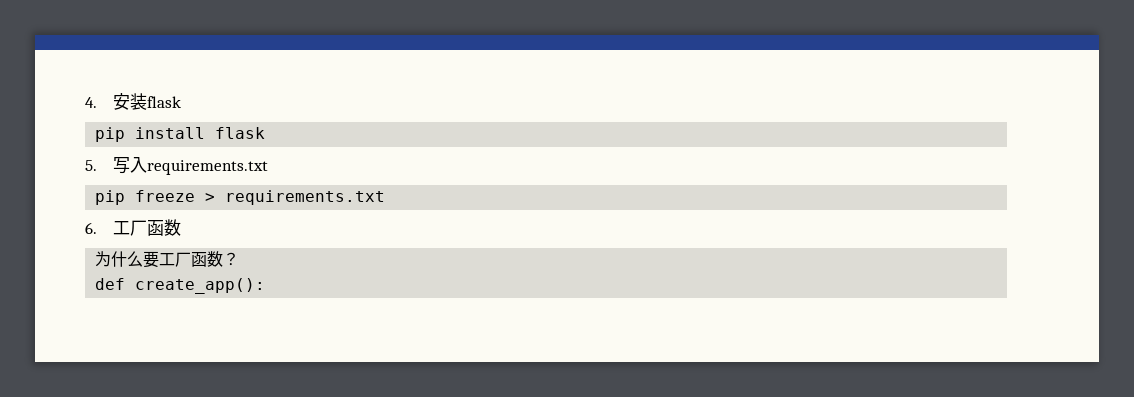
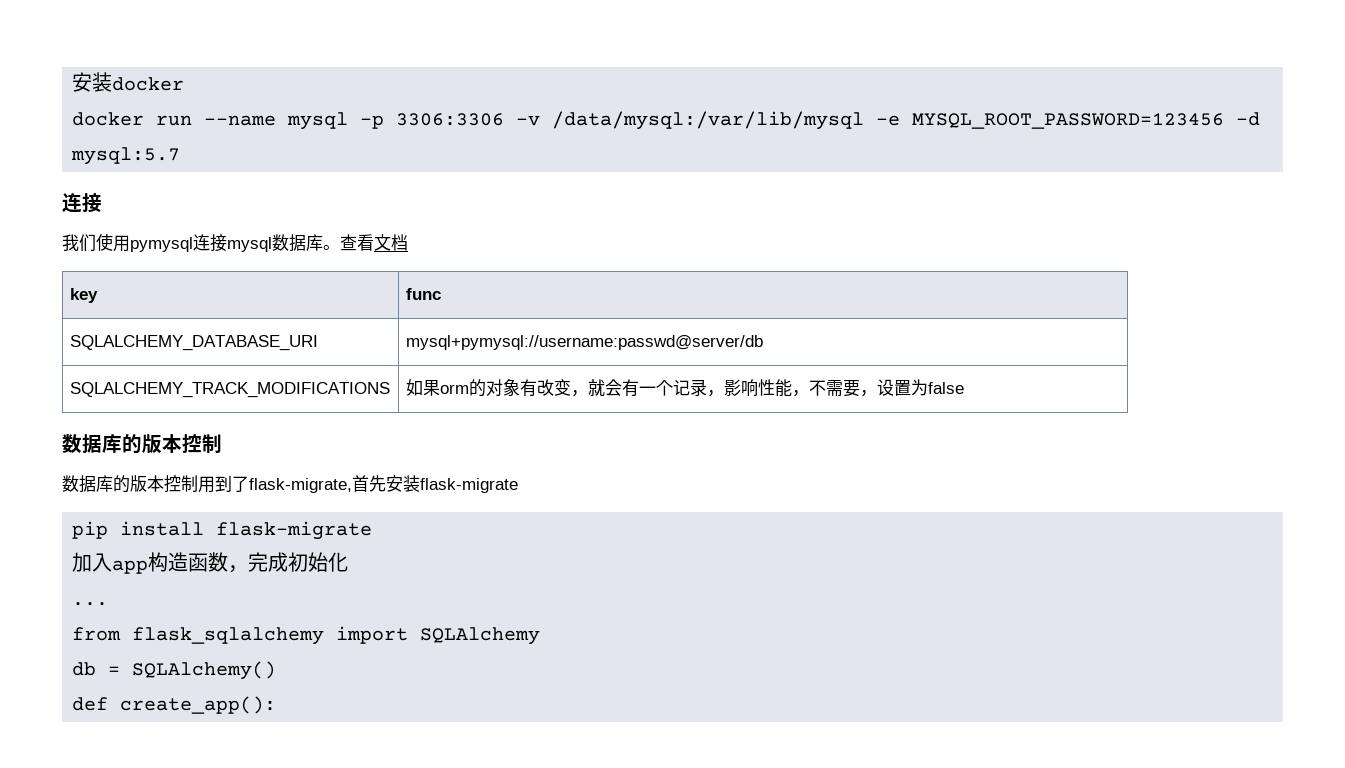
[85,93,182,110] [95,127,266,142] [85,157,269,175] [95,190,386,205] [85,219,182,236] [95,251,240,268] 4.安装flask // pip install flask // 5.写入requirements.txt // pip freeze > requirements.txt // 6.工厂函数 // 为什么要工厂函数？ -> [72,72,185,92] [72,111,1261,130] [71,147,181,165] [62,193,102,213] [62,233,408,252] [69,288,98,303] [405,288,441,300] [69,335,318,351] [405,335,763,350] [69,382,390,398] [405,379,964,397] [62,434,222,454] [62,475,518,493] [72,521,373,540] [72,552,349,574] [72,602,109,606] [72,626,541,645] [72,661,277,680] 安装docker // docker run --name mysql -p 3306:3306 -v /data/mysql:/var/lib/mysql -e MYSQL_ROOT_PASSWORD=123456 -d mysql:5.7 // 连接 // 我们使用pymysql连接mysql数据库。查看文档 // key | func // SQLALCHEMY_DATABASE_URI | mysql+pymysql://username:passwd@server/db // SQLALCHEMY_TRACK_MODIFICATIONS | 如果orm的对象有改变，就会有一个记录，影响性能，不需要，设置为false // 数据库的版本控制 // 数据库的版本控制用到了flask-migrate,首先安装flask-migrate // pip install flask-migrate // 加入app构造函数，完成初始化 // ... // from flask_sqlalchemy import SQLAlchemy // db = SQLAlchemy()

